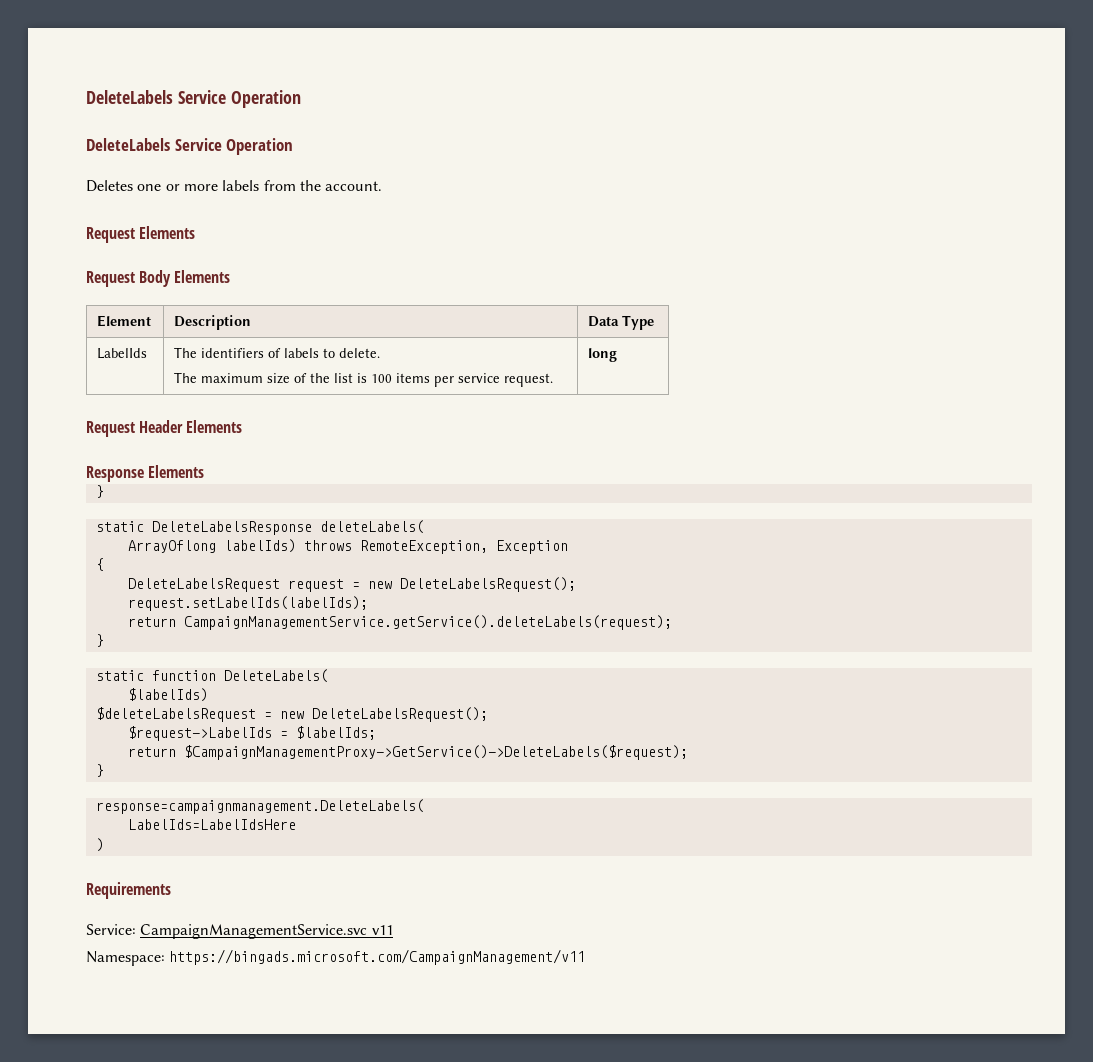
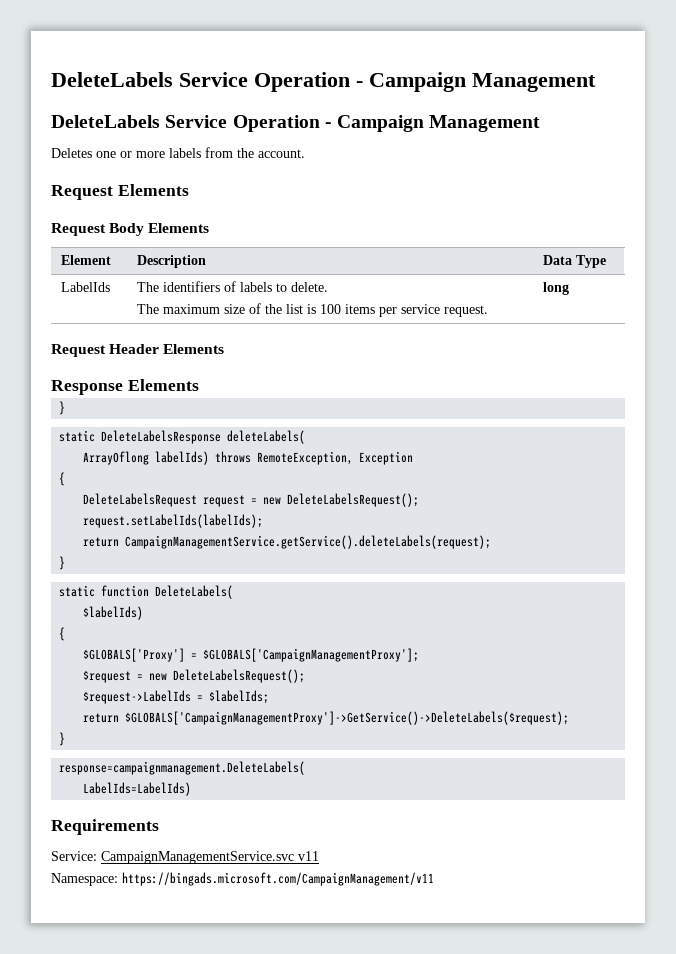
[86,90,301,108] [86,138,294,155] DeleteLabels Service Operation // DeleteLabels Service Operation -> [51,72,596,92] [51,115,541,132] DeleteLabels Service Operation - Campaign Management // DeleteLabels Service Operation - Campaign Management
[95,707,256,722] $deleteLabelsRequest -> [59,627,66,641] [83,648,420,662] [83,670,132,683] { // $GLOBALS['Proxy'] = $GLOBALS['CampaignManagementProxy']; // $request
[183,745,688,760] $CampaignManagementProxy->GetService()->DeleteLabels($request); -> [125,711,570,725] $GLOBALS['CampaignManagementProxy']->GetService()->DeleteLabels($request);
[127,819,296,830] [95,838,104,852] LabelIds=LabelIdsHere // ) -> [83,782,192,796] LabelIds=LabelIds)

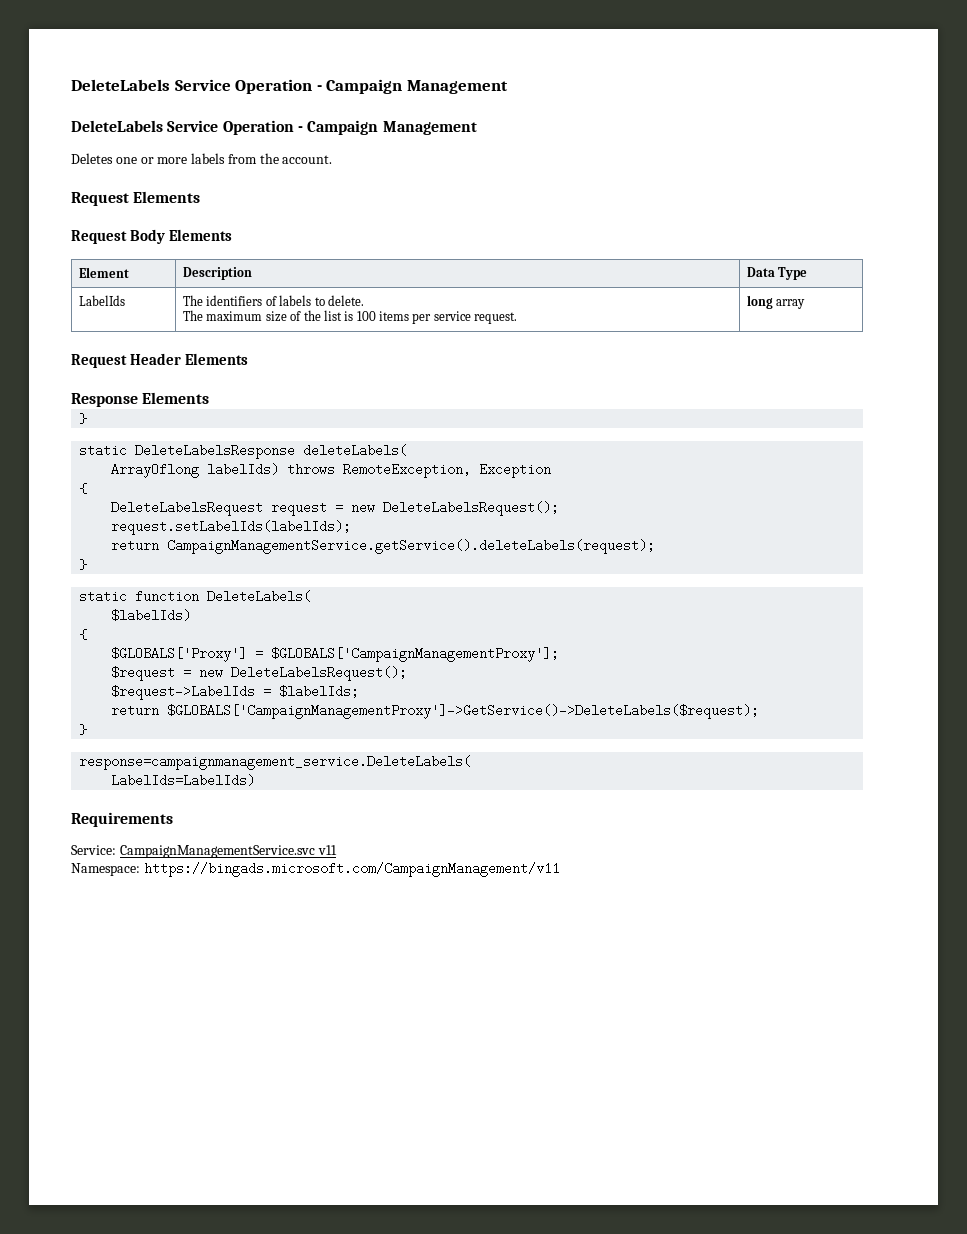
(570, 288) none -> [776,299,806,309] array
[59,761,306,775] response=campaignmanagement.DeleteLabels( -> [79,755,472,770] response=campaignmanagement_service.DeleteLabels(

